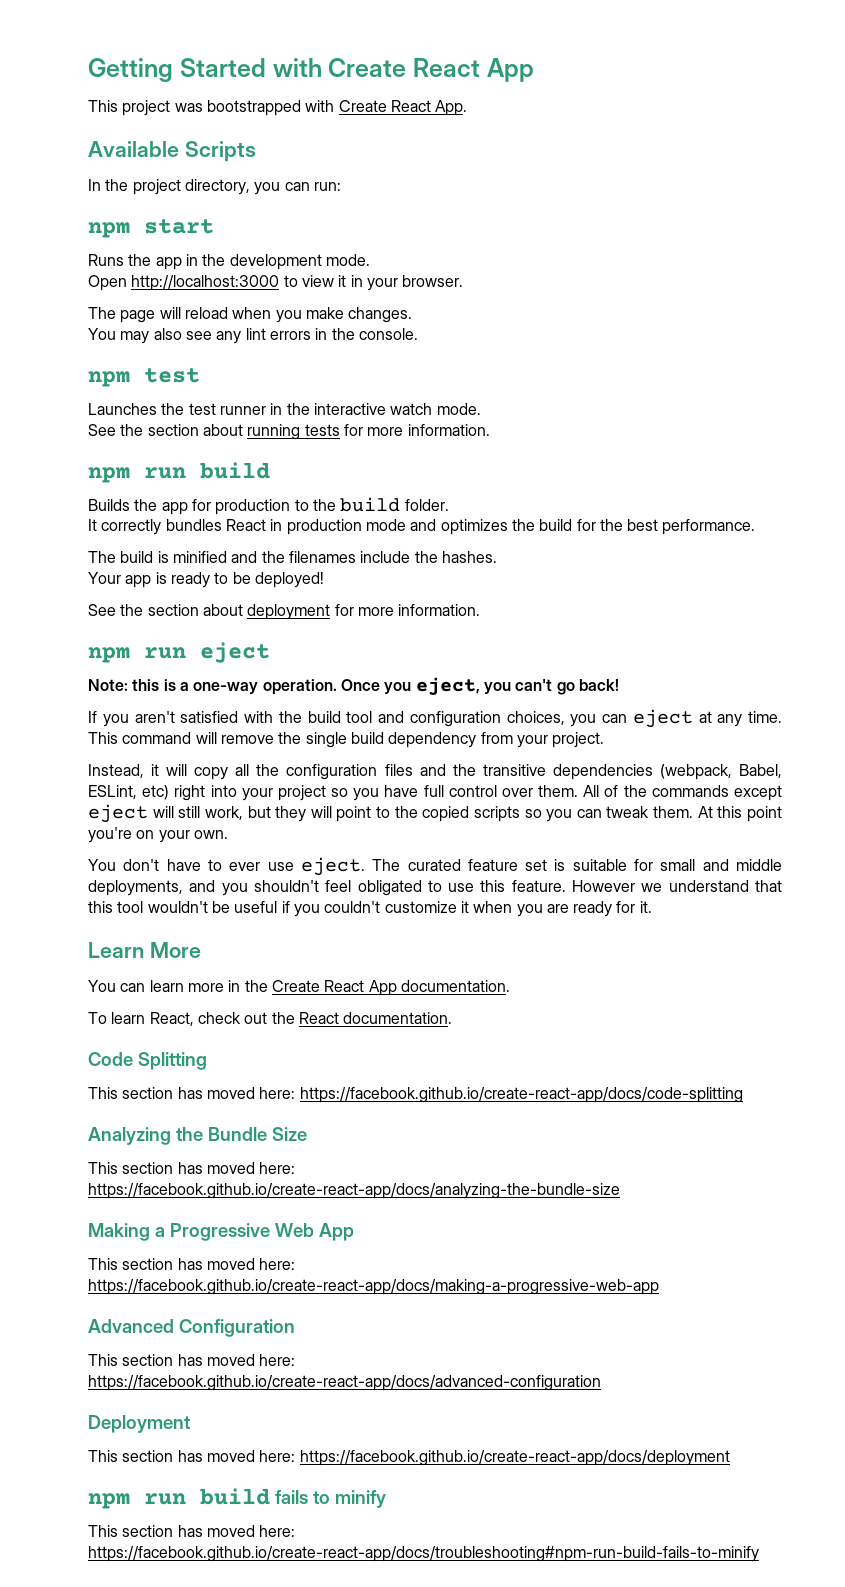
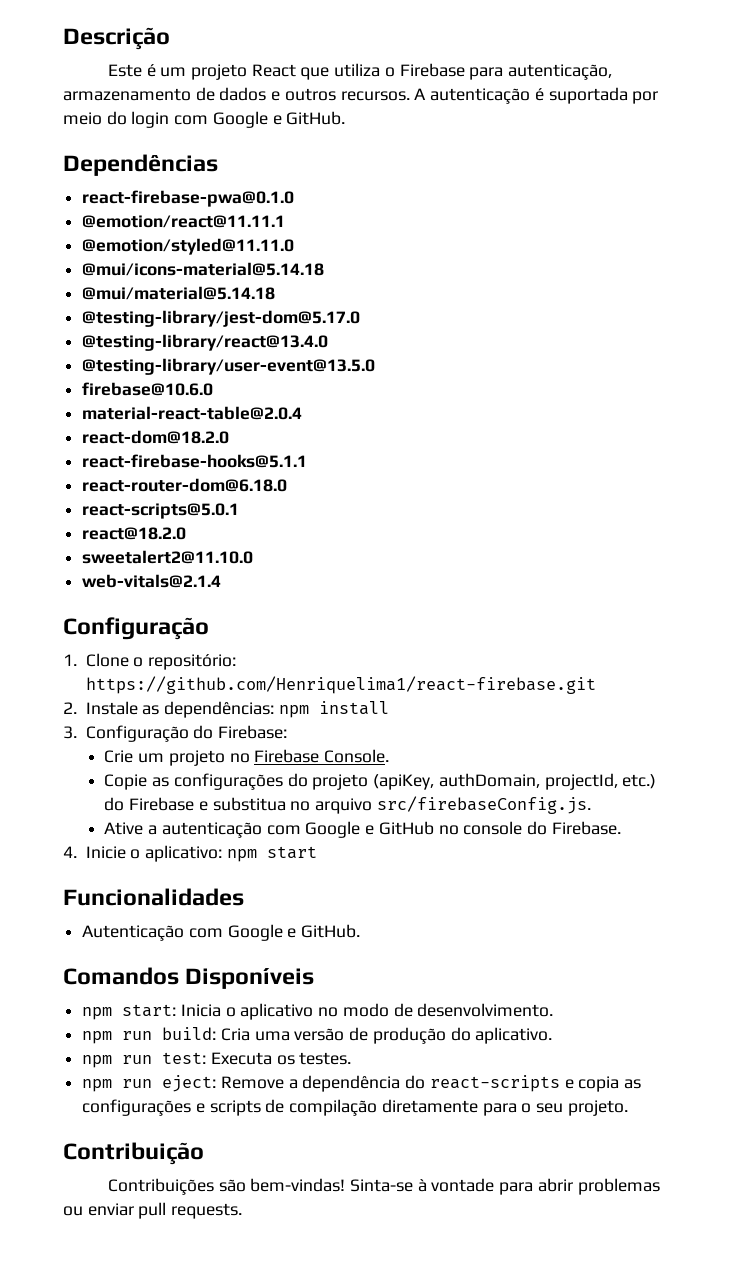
[88,58,534,82] [88,100,468,116] [88,141,256,162] [88,179,341,195] [88,219,214,238] [88,254,370,270] [88,275,464,291] [88,307,413,323] [88,328,418,344] [88,368,200,387] [88,403,481,415] [88,424,490,440] [88,462,270,483] [88,497,449,515] [88,519,756,535] [88,551,497,563] [88,572,324,588] [88,604,481,620] [88,642,270,663] [88,677,619,696] [88,709,782,728] [88,732,605,748] [88,764,783,780] [88,785,782,801] [88,804,783,823] [88,827,228,843] [88,857,782,876] [88,880,782,896] [88,901,652,917] [88,942,201,958] [88,980,510,996] [88,1012,453,1026] [88,1052,207,1070] [88,1087,743,1103] [88,1127,307,1145] [88,1162,296,1174] [88,1183,620,1199] [88,1223,354,1241] [88,1258,296,1270] [88,1279,659,1295] [88,1319,295,1337] [88,1354,296,1366] [88,1375,601,1391] [88,1415,191,1433] [88,1450,730,1466] [88,1488,386,1509] [88,1525,296,1537] [88,1546,759,1562] Getting Started with Create React App // This project was bootstrapped with Create React App. // Available Scripts // In the project directory, you can run: // npm start // Runs the app in the development mode. // Open http://localhost:3000 to view it in your browser. // The page will reload when you make changes. // You may also see any lint errors in the console. // npm test // Launches the test runner in the interactive watch mode. // See the section about running tests for more information. // npm run build // Builds the app for production to the build folder. // It correctly bundles React in production mode and optimizes the build for the best performance. // The build is minified and the filenames include the hashes. // Your app is ready to be deployed! // See the section about deployment for more information. // npm run eject // Note: this is a one-way operation. Once you eject, you can't go back! // If you aren't satisfied with the build tool and configuration choices, you can eject at any time. This command will remove the single build dependency from your project. // Instead, it will copy all the configuration files and the transitive dependencies (webpack, Babel, ESLint, etc) right into your project so you have full control over them. All of the commands except eject will still work, but they will point to the copied scripts so you can tweak them. At this point you're on your own. // You don't have to ever use eject. The curated feature set is suitable for small and middle deployments, and you shouldn't feel obligated to use this feature. However we understand that this tool wouldn't be useful if you couldn't customize it when you are ready for it. // Learn More // You can learn more in the Create React App documentation. // To learn React, check out the React documentation. // Code Splitting // This section has moved here: https://facebook.github.io/create-react-app/docs/code-splitting // Analyzing the Bundle Size // This section has moved here: https://facebook.github.io/create-react-app/docs/analyzing-the-bundle-size // Making a Progressive Web App // This section has moved here: https://facebook.github.io/create-react-app/docs/making-a-progressive-web-app // Advanced Configuration // This section has moved here: https://facebook.github.io/create-react-app/docs/advanced-configuration // Deployment // This section has moved here: https://facebook.github.io/create-react-app/docs/deployment // npm run build fails to minify // This section has moved here: https://facebook.github.io/create-react-app/docs/troubleshooting#npm-run-build-fails-to-minify -> [63,27,170,50] [107,63,613,80] [63,87,659,104] [63,111,346,128] [63,154,218,176] [82,190,295,207] [82,215,286,228] [82,238,295,255] [82,262,325,276] [82,286,276,300] [82,310,361,327] [82,334,329,351] [82,358,376,375] [82,382,214,396] [82,406,303,420] [82,430,230,444] [82,454,308,468] [82,478,288,492] [82,503,240,519] [82,527,187,540] [82,550,254,564] [82,574,222,588] [63,617,209,640] [63,653,237,670] [85,676,596,694] [63,701,389,718] [63,725,288,742] [104,749,390,766] [104,773,657,790] [104,796,591,814] [104,821,621,838] [63,845,317,862] [63,888,244,906] [82,924,361,941] [63,967,315,989] [82,1003,554,1020] [82,1027,553,1044] [82,1052,352,1068] [82,1075,642,1092] [82,1099,628,1116] [63,1142,204,1165] [107,1178,660,1195] [63,1202,243,1219] Descrição // Este é um projeto React que utiliza o Firebase para autenticação, armazenamento de dados e outros recursos. A autenticação é suportada por meio do login com Google e GitHub. // Dependências // react-firebase-pwa@0.1.0 // @emotion/react@11.11.1 // @emotion/styled@11.11.0 // @mui/icons-material@5.14.18 // @mui/material@5.14.18 // @testing-library/jest-dom@5.17.0 // @testing-library/react@13.4.0 // @testing-library/user-event@13.5.0 // firebase@10.6.0 // material-react-table@2.0.4 // react-dom@18.2.0 // react-firebase-hooks@5.1.1 // react-router-dom@6.18.0 // react-scripts@5.0.1 // react@18.2.0 // sweetalert2@11.10.0 // web-vitals@2.1.4 // Configuração // 1. Clone o repositório: https://github.com/Henriquelima1/react-firebase.git // 2. Instale as dependências: npm install // 3. Configuração do Firebase: // Crie um projeto no Firebase Console. // Copie as configurações do projeto (apiKey, authDomain, projectId, etc.) do Firebase e substitua no arquivo src/firebaseConfig.js. // Ative a autenticação com Google e GitHub no console do Firebase. // 4. Inicie o aplicativo: npm start // Funcionalidades // Autenticação com Google e GitHub. // Comandos Disponíveis // npm start: Inicia o aplicativo no modo de desenvolvimento. // npm run build: Cria uma versão de produção do aplicativo. // npm run test: Executa os testes. // npm run eject: Remove a dependência do react-scripts e copia as configurações e scripts de compilação diretamente para o seu projeto. // Contribuição // Contribuições são bem-vindas! Sinta-se à vontade para abrir problemas ou enviar pull requests.

